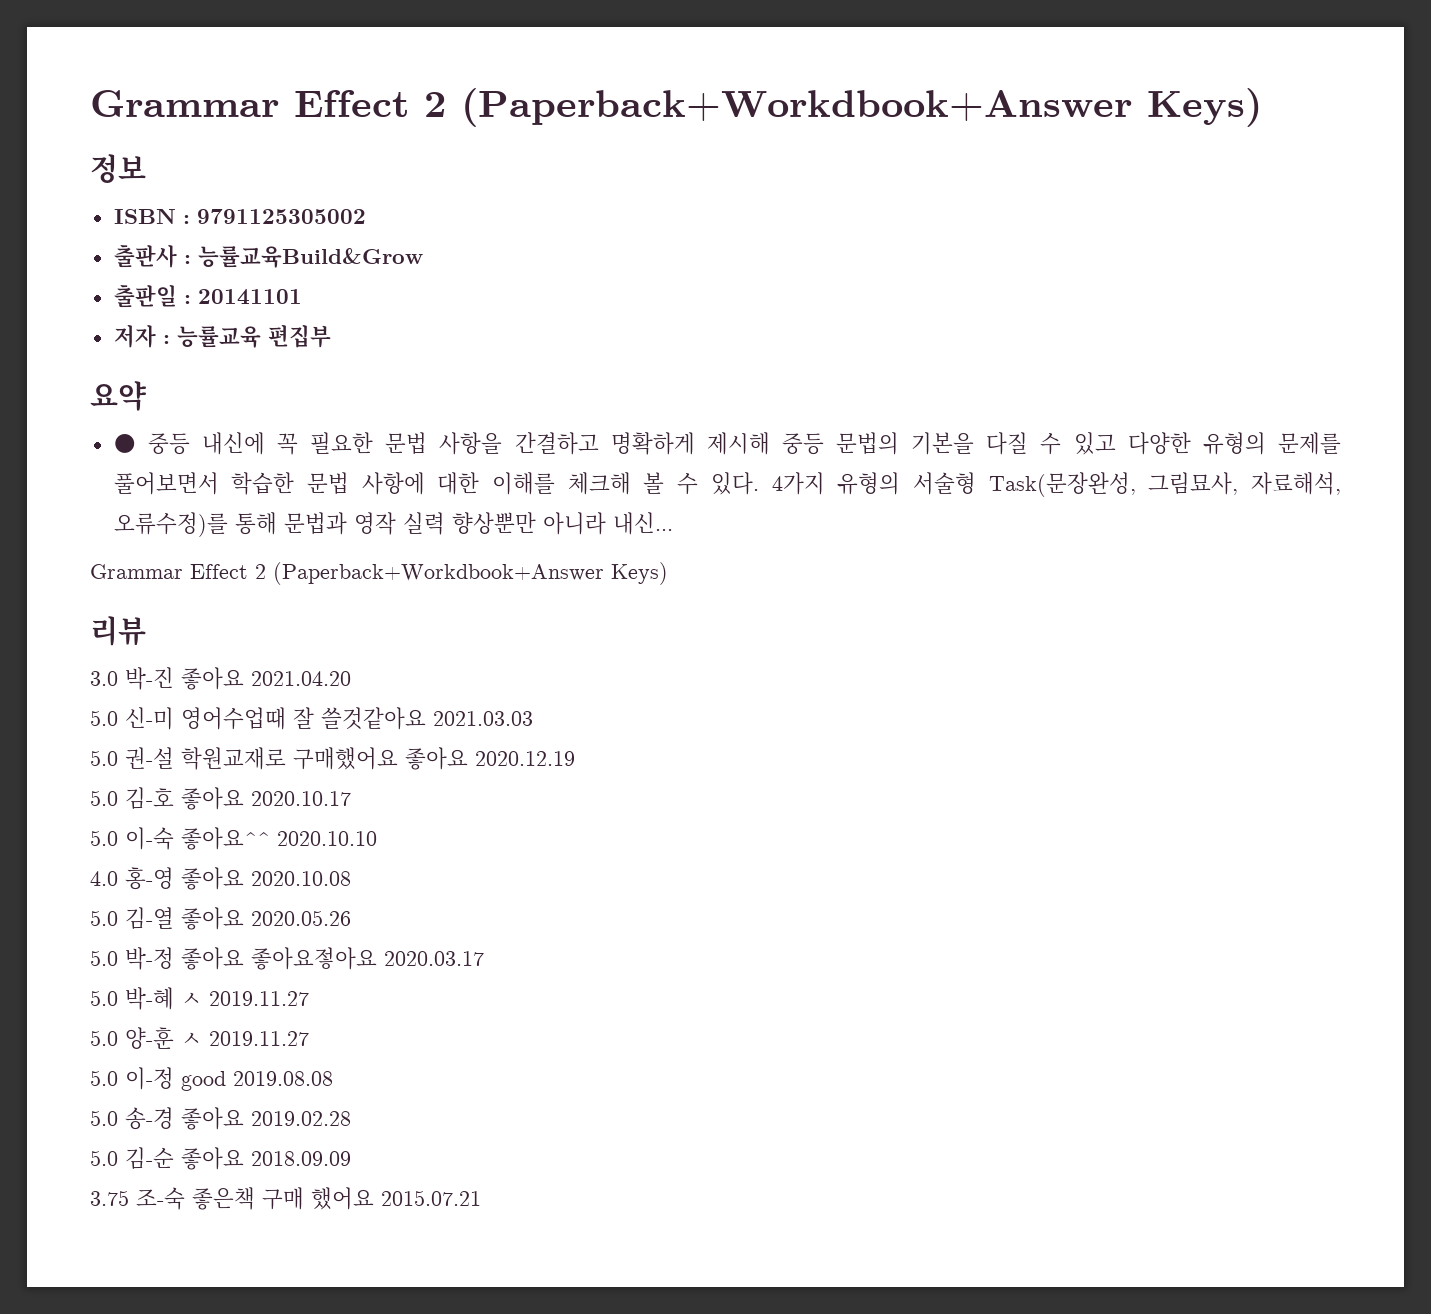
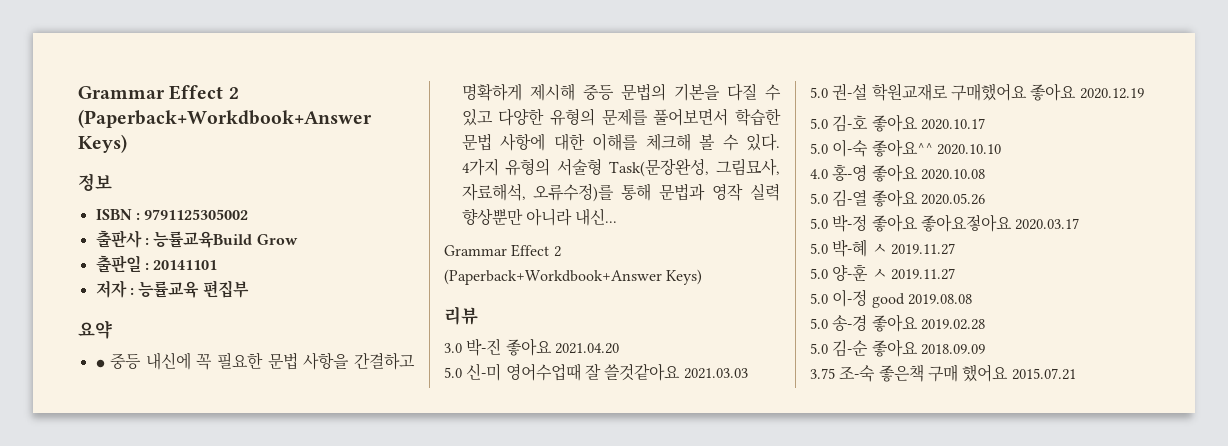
[197,246,423,268] 능률교육Build&Grow -> [153,231,298,248] 능률교육Build Grow

